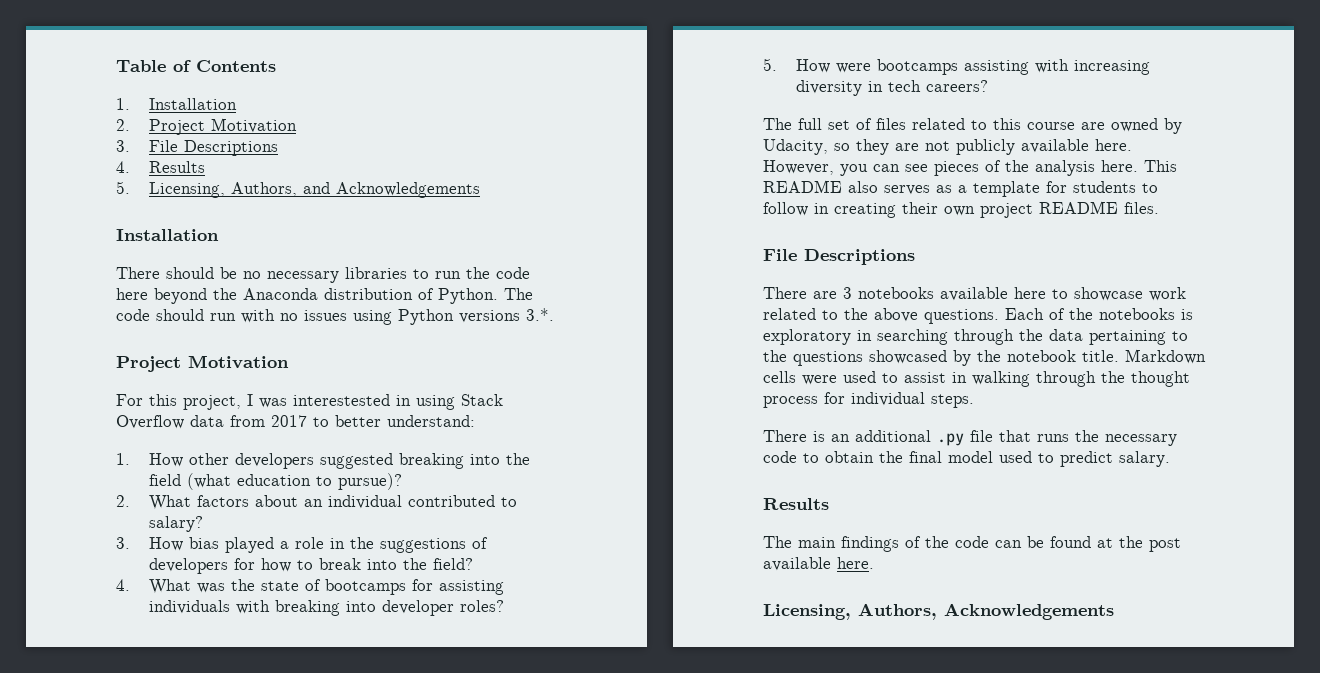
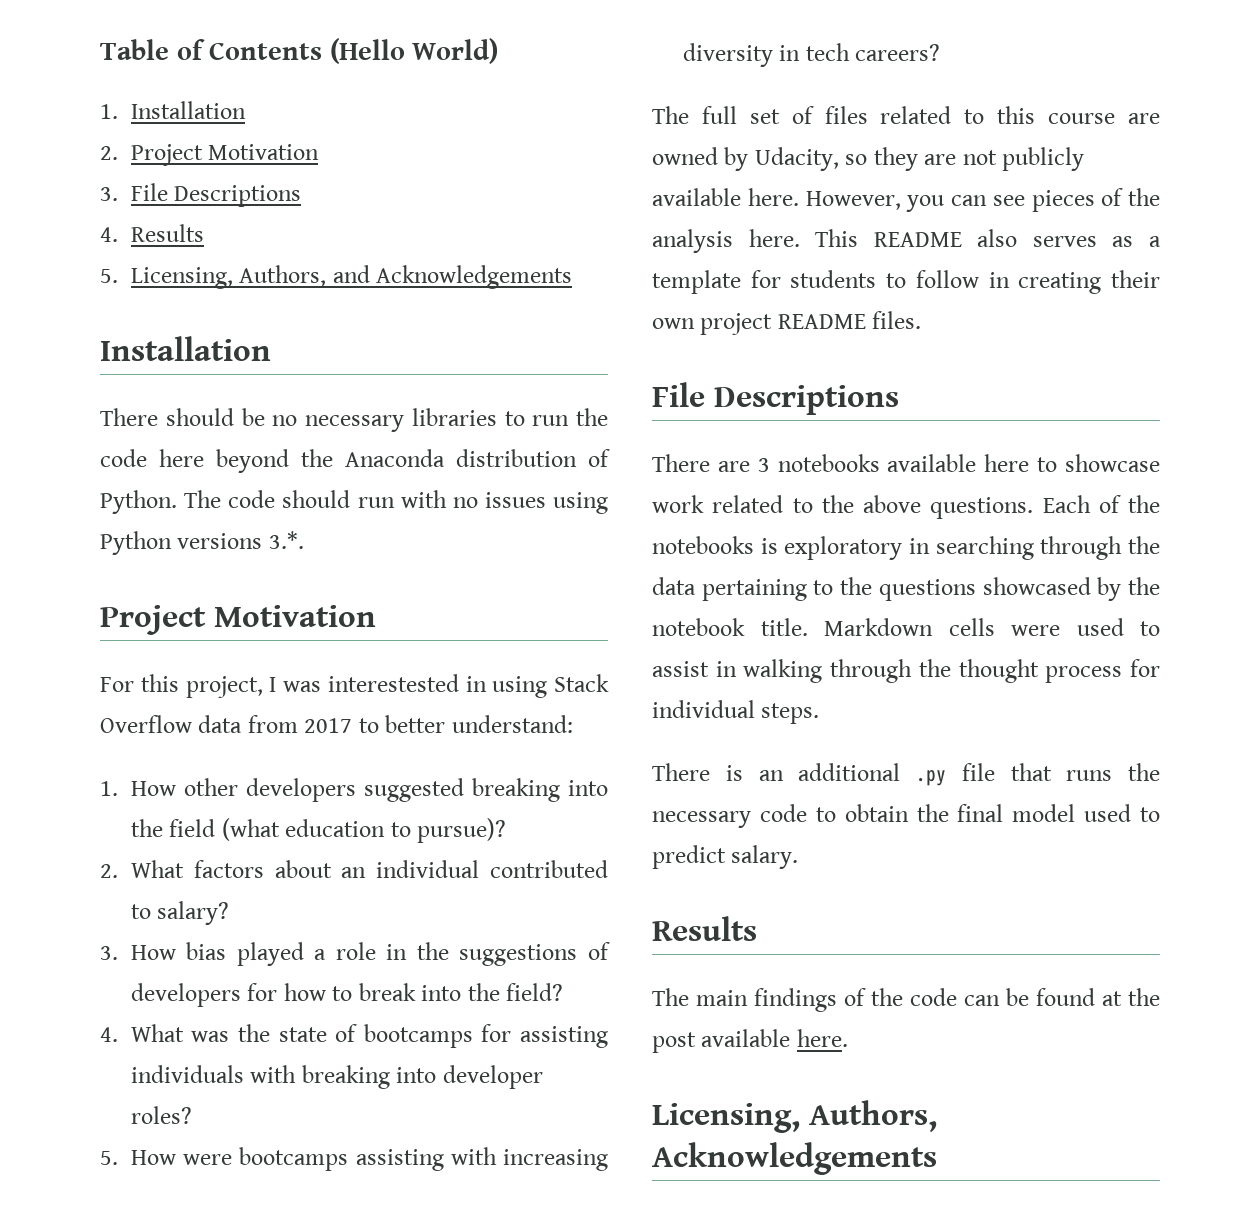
(276, 66) none -> [329,38,499,64] (Hello World)

